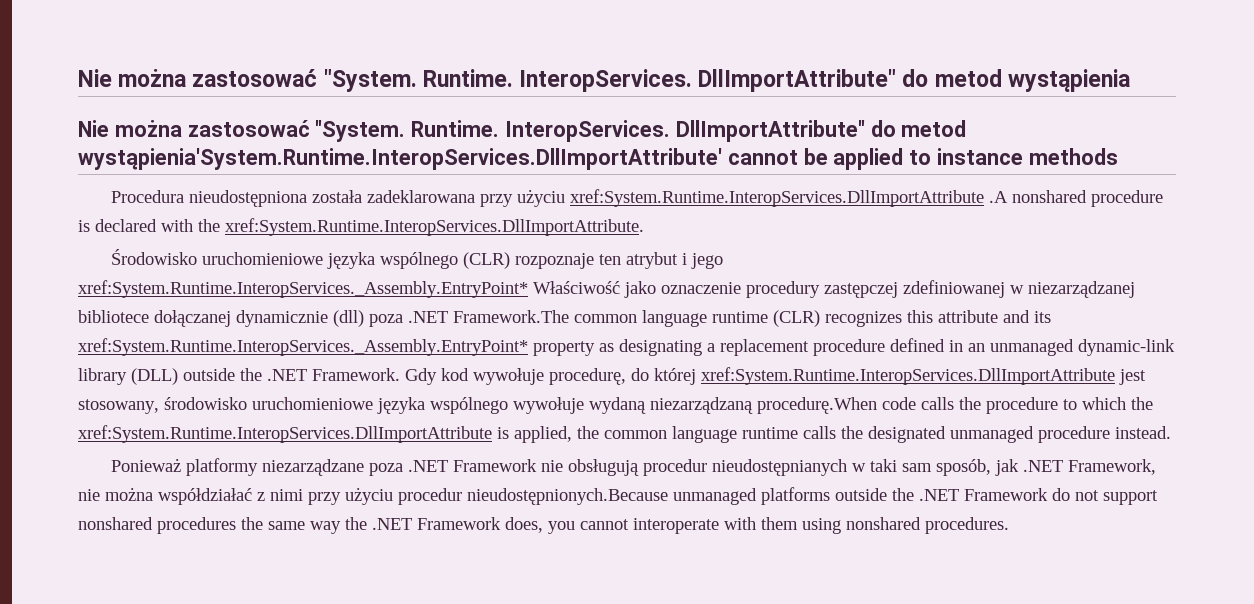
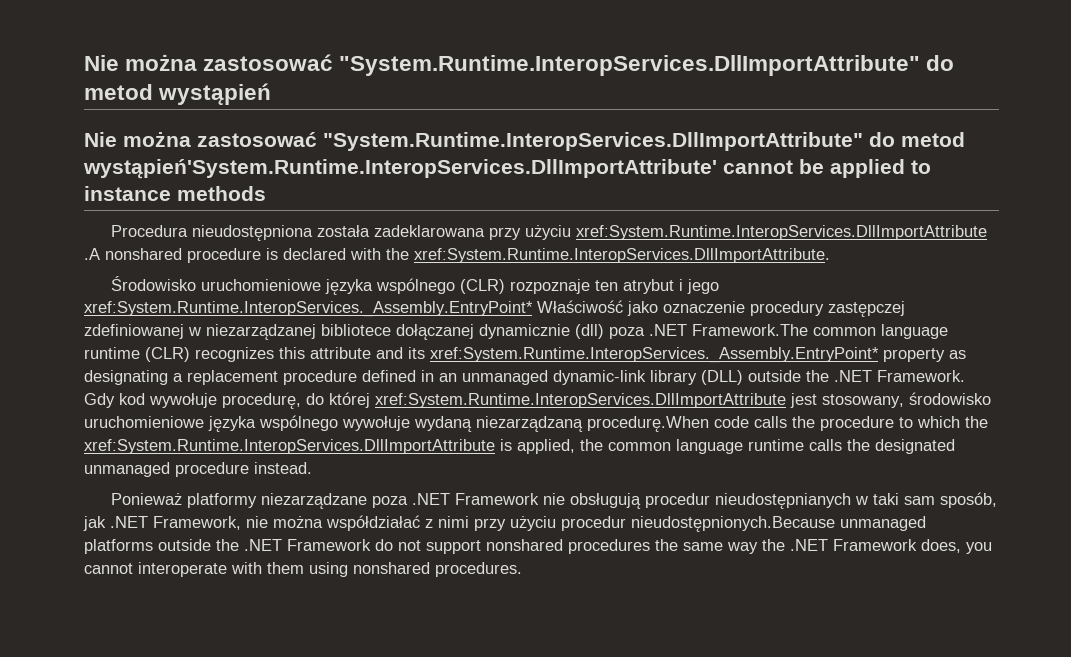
[78,69,1130,92] [78,120,967,142] [78,148,722,170] Nie można zastosować "System. Runtime. InteropServices. DllImportAttribute" do metod wystąpienia // Nie można zastosować "System. Runtime. InteropServices. DllImportAttribute" do metod wystąpienia'System.Runtime.InteropServices.DllImportAttribute' -> [84,54,955,76] [84,83,272,105] [84,132,965,151] [83,159,717,179] Nie można zastosować "System.Runtime.InteropServices.DllImportAttribute" do metod wystąpień // Nie można zastosować "System.Runtime.InteropServices.DllImportAttribute" do metod wystąpień'System.Runtime.InteropServices.DllImportAttribute'

